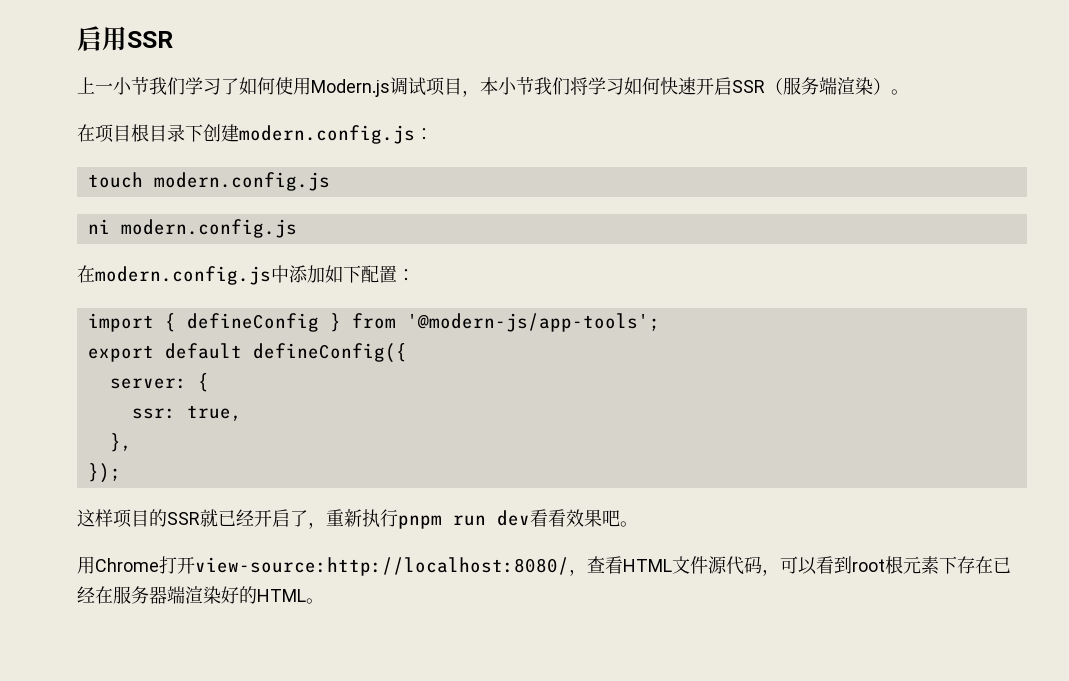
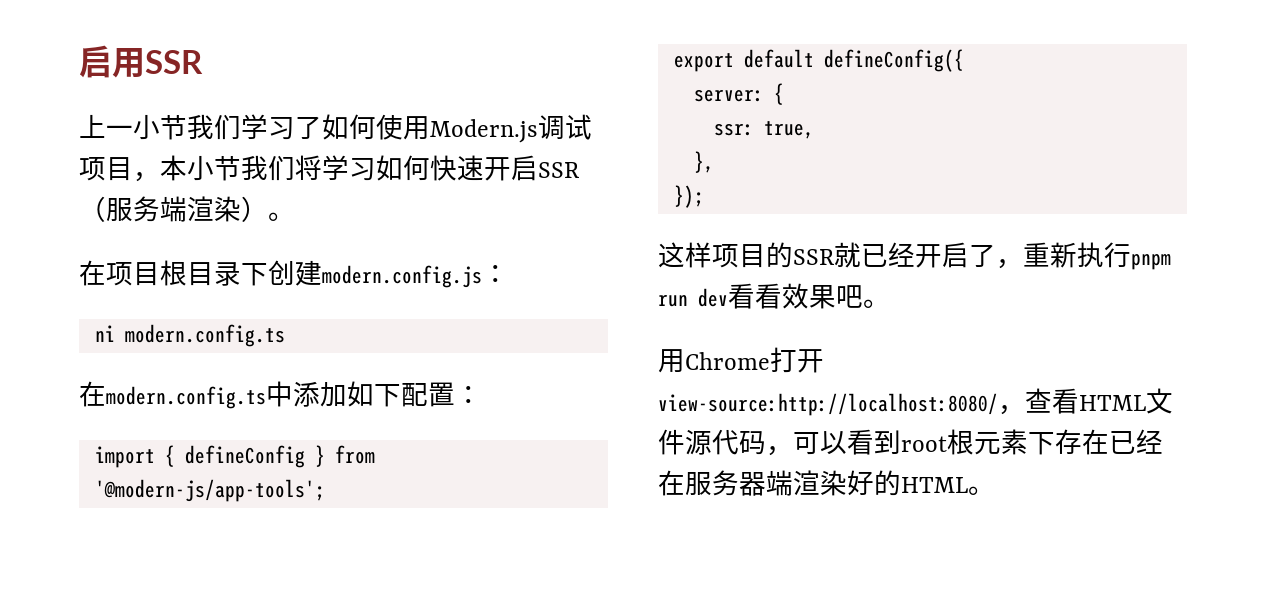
[87,172,330,191] // touch modern.config.js -> (509, 274) none
[120,219,297,238] [77,265,271,285] modern.config.js // 在modern.config.js -> [124,324,285,347] [79,381,266,409] modern.config.ts // 在modern.config.ts

